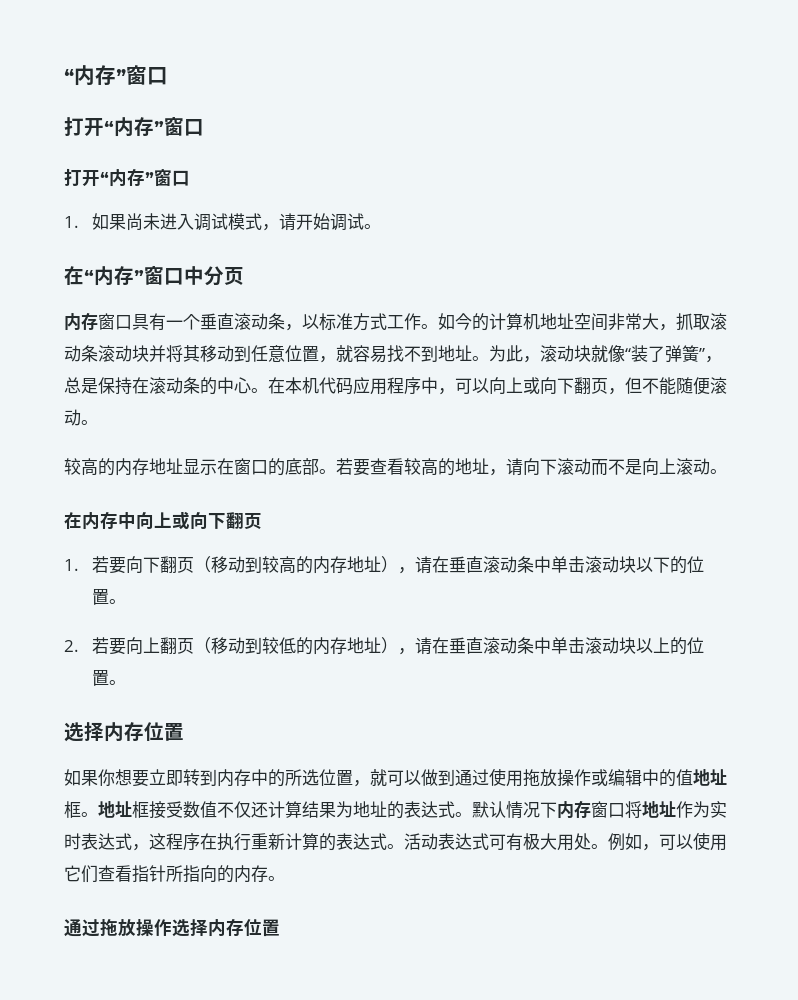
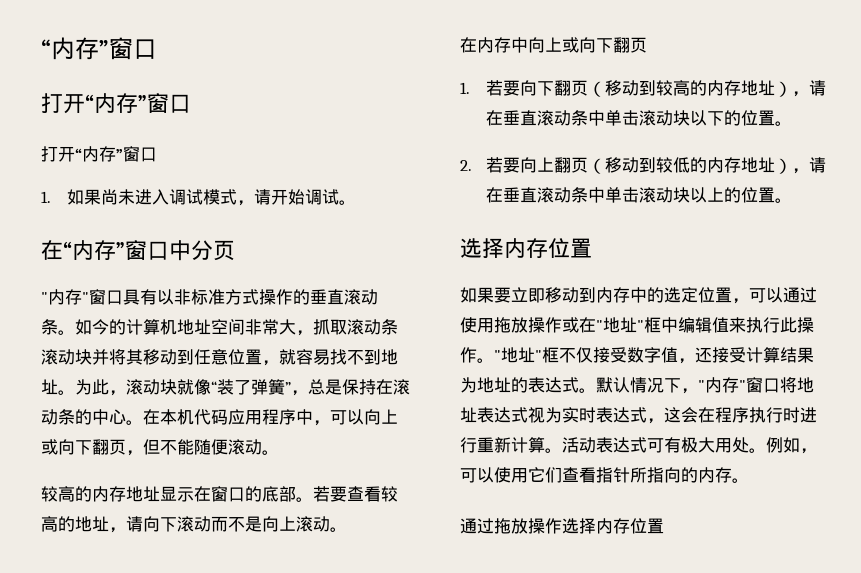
[64,312,421,331] 内存窗口具有一个垂直滚动条，以标准方式工作 -> [41,289,378,305] [41,319,58,335] "内存"窗口具有以非标准方式操作的垂直滚动条
[98,769,455,787] 你想要立即转到内存中的所选位置，就可以做到 -> [494,287,783,304] 要立即移动到内存中的选定位置，可以
[608,769,727,787] [64,801,268,819] 编辑中的值地址框。地址框接受数值不仅还 -> [579,317,814,333] [460,347,746,364] 在"地址"框中编辑值来执行此操作。"地址"框不仅接受数字值，还接受
[557,800,591,819] 内存 -> [681,377,746,394] ，"内存"
[676,801,693,818] 作 -> [477,407,545,423] 表达式视
[166,833,387,851] 程序在执行重新计算的表达式 -> [681,407,817,423] [460,437,545,453] 会在程序执行时进行重新计算

